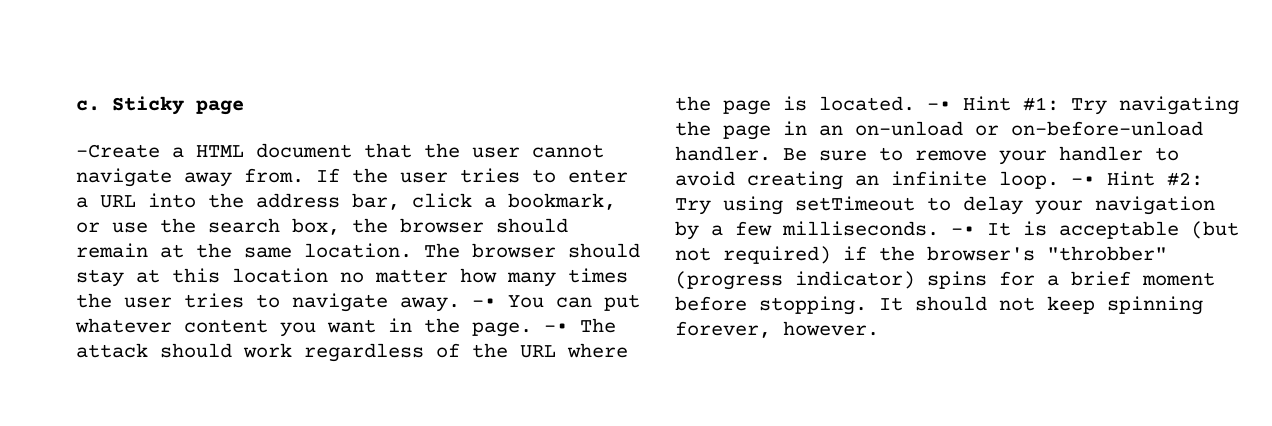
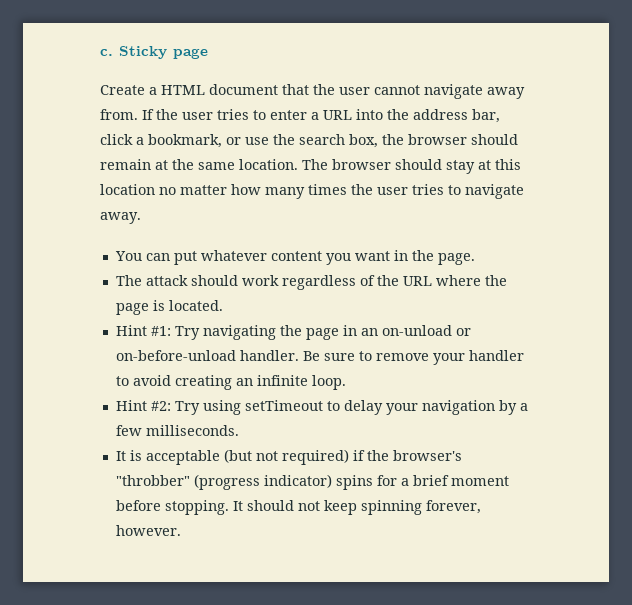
[76,144,160,158] -Create -> [100,85,145,95] Create
[472,298,496,307] -• -> (141, 218) //
[544,323,568,332] -• -> (475, 259) //
[927,101,951,110] -• -> (223, 305) //
[1071,176,1095,185] -• -> (346, 382) //
[951,226,975,235] -• -> (239, 430) //

